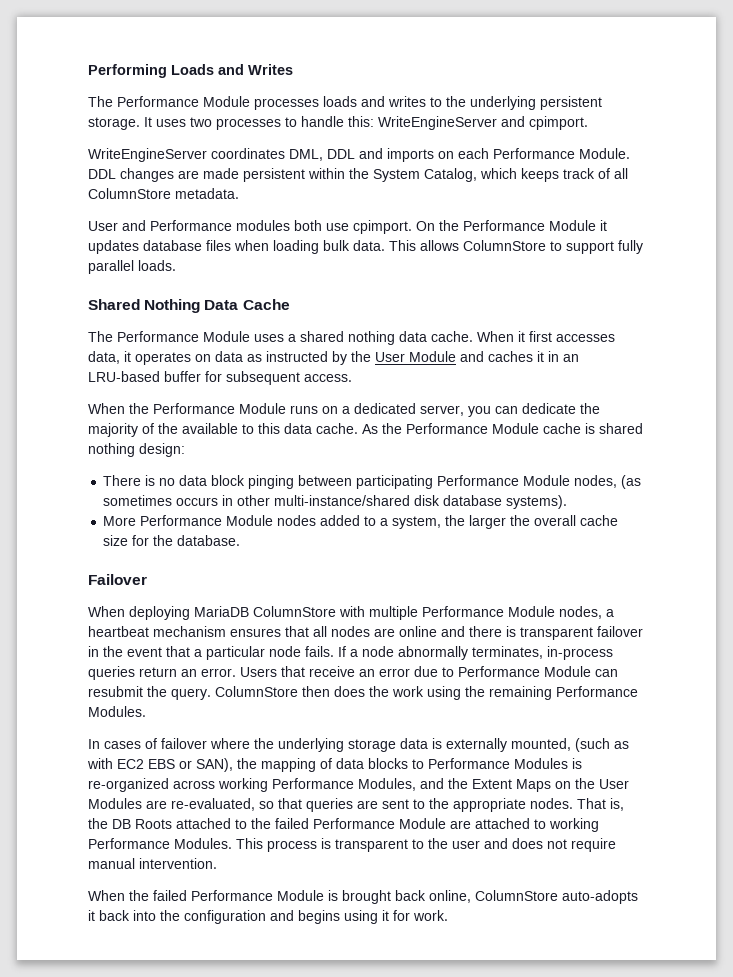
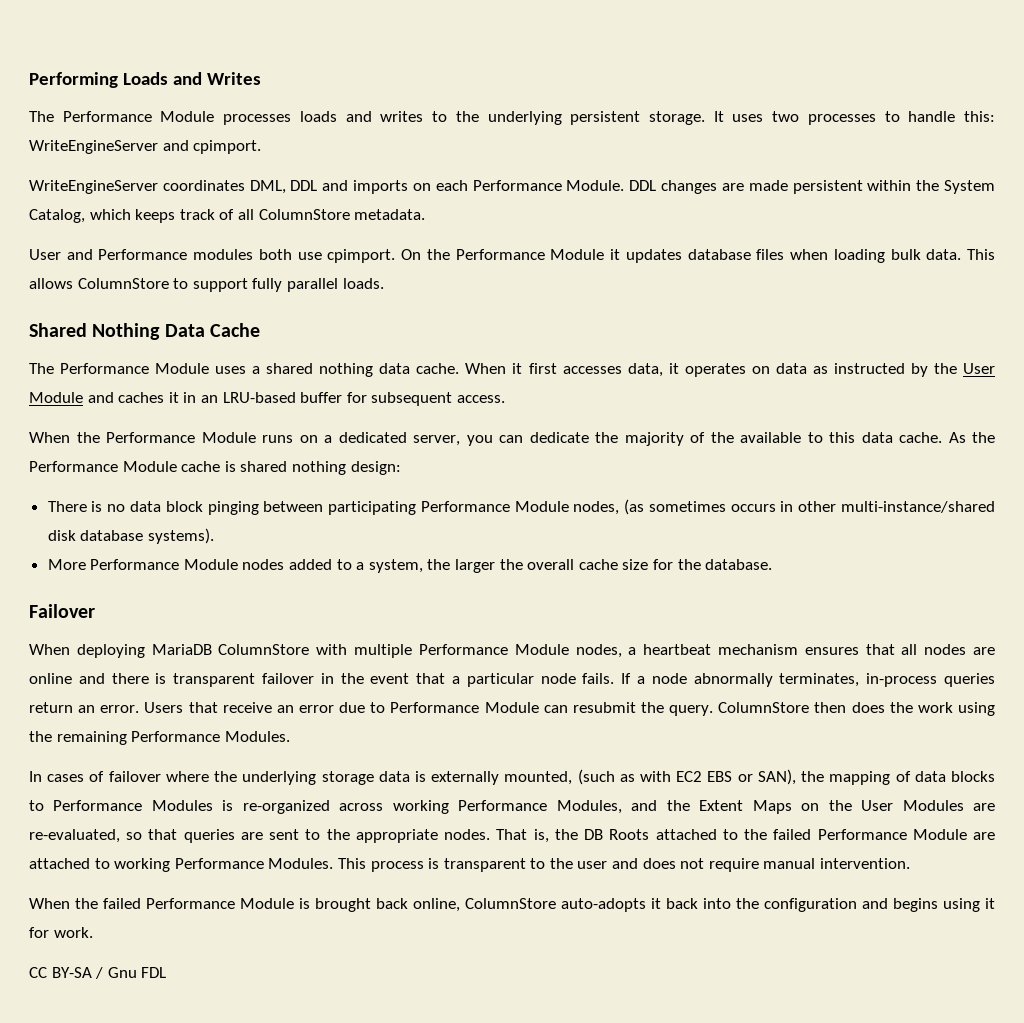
(448, 915) none -> [29,967,167,979] // CC BY-SA / Gnu FDL

